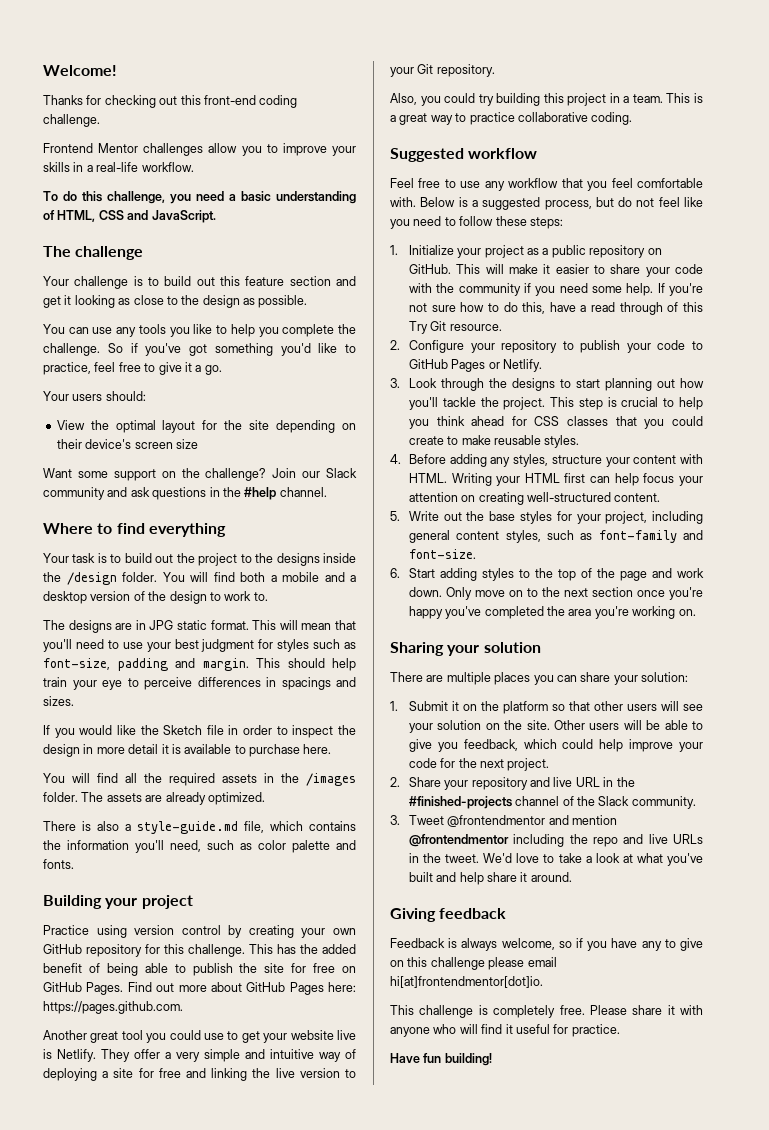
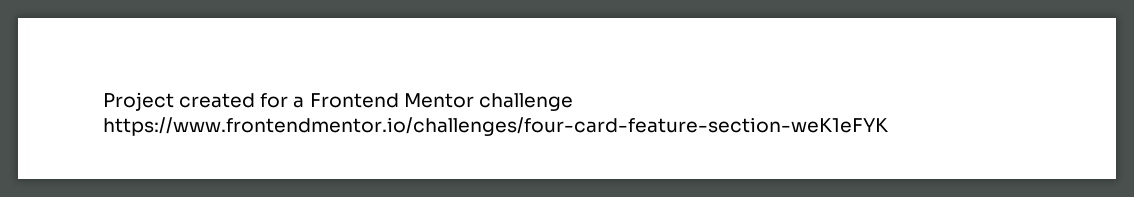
[43,65,117,76] [43,95,298,108] [43,114,100,127] [43,143,356,156] [43,162,194,172] [43,191,356,204] [43,210,216,223] [43,246,144,260] [43,276,356,289] [43,295,308,308] [43,324,356,337] [43,343,356,356] [43,362,222,375] [43,391,146,401] [56,420,356,433] [56,439,198,449] [43,468,357,481] [43,487,327,500] [43,523,226,537] [43,553,357,566] [43,572,356,585] [43,591,268,604] [43,620,356,633] [43,639,356,652] [43,658,356,671] [43,677,356,690] [43,696,74,706] [43,725,356,738] [43,744,332,757] [43,773,356,786] [43,792,265,805] [43,821,356,834] [43,840,356,853] [43,859,74,869] [43,895,193,909] [43,925,356,938] [43,944,356,957] [43,963,356,976] [43,982,356,995] [43,1001,183,1014] [43,1030,356,1043] [43,1049,356,1062] [43,1068,356,1081] [390,64,495,77] [390,93,703,106] [390,112,633,125] [390,148,538,162] [390,178,703,191] [390,197,703,210] [390,216,563,229] [390,245,662,258] [408,264,703,277] [408,283,703,296] [408,302,703,315] [408,321,502,334] [390,340,703,353] [408,359,543,372] [390,378,704,391] [408,397,703,410] [408,416,703,429] [408,435,580,448] [390,454,703,467] [408,473,703,486] [408,492,661,505] [390,511,703,524] [408,530,703,543] [408,549,476,559] [390,568,704,581] [408,587,703,600] [408,606,696,619] [390,642,541,656] [390,672,688,685] [390,701,703,714] [408,720,703,733] [408,739,703,752] [408,758,550,771] [390,777,635,790] [408,796,696,809] [390,815,618,827] [408,834,703,847] [408,853,703,866] [408,872,572,885] [390,908,507,922] [390,938,703,951] [390,957,557,970] [390,976,543,988] [390,1005,703,1018] [390,1024,620,1037] [390,1053,492,1066] Welcome! // Thanks for checking out this front-end coding challenge. // Frontend Mentor challenges allow you to improve your skills in a real-life workflow. // To do this challenge, you need a basic understanding of HTML, CSS and JavaScript. // The challenge // Your challenge is to build out this feature section and get it looking as close to the design as possible. // You can use any tools you like to help you complete the challenge. So if you've got something you'd like to practice, feel free to give it a go. // Your users should: // View the optimal layout for the site depending on their device's screen size // Want some support on the challenge? Join our Slack community and ask questions in the #help channel. // Where to find everything // Your task is to build out the project to the designs inside the /design folder. You will find both a mobile and a desktop version of the design to work to. // The designs are in JPG static format. This will mean that you'll need to use your best judgment for styles such as font-size, padding and margin. This should help train your eye to perceive differences in spacings and sizes. // If you would like the Sketch file in order to inspect the design in more detail it is available to purchase here. // You will find all the required assets in the /images folder. The assets are already optimized. // There is also a style-guide.md file, which contains the information you'll need, such as color palette and fonts. // Building your project // Practice using version control by creating your own GitHub repository for this challenge. This has the added benefit of being able to publish the site for free on GitHub Pages. Find out more about GitHub Pages here: https://pages.github.com. // Another great tool you could use to get your website live is Netlify. They offer a very simple and intuitive way of deploying a site for free and linking the live version to your Git repository. // Also, you could try building this project in a team. This is a great way to practice collaborative coding. // Suggested workflow // Feel free to use any workflow that you feel comfortable with. Below is a suggested process, but do not feel like you need to follow these steps: // 1. Initialize your project as a public repository on GitHub. This will make it easier to share your code with the community if you need some help. If you're not sure how to do this, have a read through of this Try Git resource. // 2. Configure your repository to publish your code to GitHub Pages or Netlify. // 3. Look through the designs to start planning out how you'll tackle the project. This step is crucial to help you think ahead for CSS classes that you could create to make reusable styles. // 4. Before adding any styles, structure your content with HTML. Writing your HTML first can help focus your attention on creating well-structured content. // 5. Write out the base styles for your project, including general content styles, such as font-family and font-size. // 6. Start adding styles to the top of the page and work down. Only move on to the next section once you're happy you've completed the area you're working on. // Sharing your solution // There are multiple places you can share your solution: // 1. Submit it on the platform so that other users will see your solution on the site. Other users will be able to give you feedback, which could help improve your code for the next project. // 2. Share your repository and live URL in the #finished-projects channel of the Slack community. // 3. Tweet @frontendmentor and mention @frontendmentor including the repo and live URLs in the tweet. We'd love to take a look at what you've built and help share it around. // Giving feedback // Feedback is always welcome, so if you have any to give on this challenge please email hi[at]frontendmentor[dot]io. // This challenge is completely free. Please share it with anyone who will find it useful for practice. // Have fun building! -> [103,92,573,111] [103,117,889,136] Project created for a Frontend Mentor challenge https://www.frontendmentor.io/challenges/four-card-feature-section-weK1eFYK

